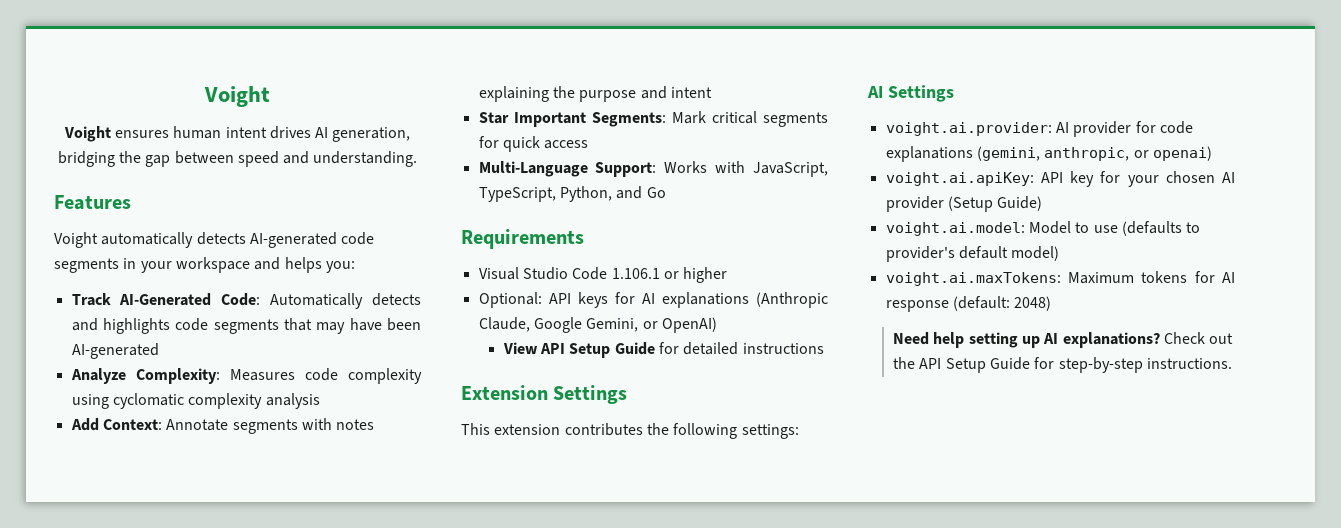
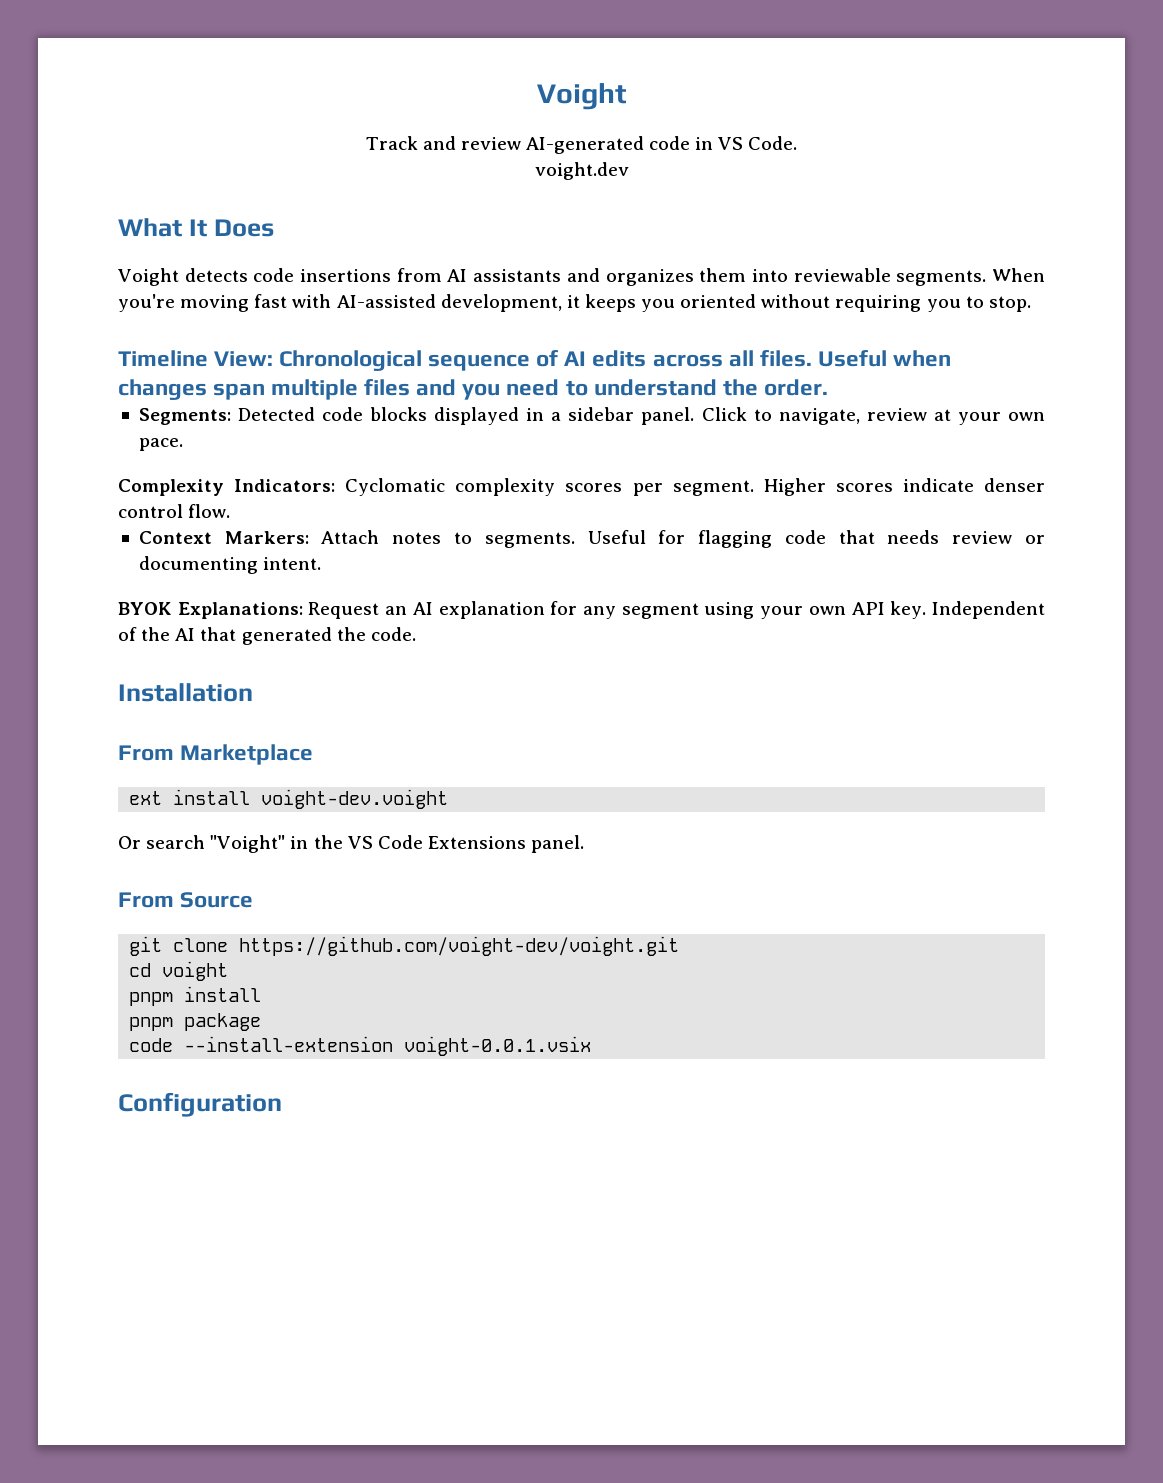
[63,126,411,142] [57,151,418,167] [54,195,131,210] [54,232,375,248] [54,257,355,273] [71,293,421,309] [71,318,421,334] [71,343,159,359] [70,368,422,384] [71,393,320,409] [70,418,375,434] [478,86,712,102] [478,111,828,127] [478,136,589,152] [478,161,828,177] [478,186,666,202] [461,229,584,249] [478,267,728,283] [478,292,828,308] [478,317,717,333] [502,342,824,358] [461,385,628,404] [461,423,799,439] [867,85,954,102] [885,121,1193,137] [885,146,1212,162] [885,171,1235,187] [885,196,1043,212] [885,221,1201,236] [885,246,1060,262] [885,271,1235,286] [885,296,1052,312] [893,332,1234,348] [893,357,1232,373] Voight ensures human intent drives AI generation, bridging the gap between speed and understanding. // Features // Voight automatically detects AI-generated code segments in your workspace and helps you: // Track AI-Generated Code: Automatically detects and highlights code segments that may have been AI-generated // Analyze Complexity: Measures code complexity using cyclomatic complexity analysis // Add Context: Annotate segments with notes explaining the purpose and intent // Star Important Segments: Mark critical segments for quick access // Multi-Language Support: Works with JavaScript, TypeScript, Python, and Go // Requirements // Visual Studio Code 1.106.1 or higher // Optional: API keys for AI explanations (Anthropic Claude, Google Gemini, or OpenAI) // View API Setup Guide for detailed instructions // Extension Settings // This extension contributes the following settings: // AI Settings // voight.ai.provider: AI provider for code explanations (gemini, anthropic, or openai) // voight.ai.apiKey: API key for your chosen AI provider (Setup Guide) // voight.ai.model: Model to use (defaults to provider's default model) // voight.ai.maxTokens: Maximum tokens for AI response (default: 2048) // Need help setting up AI explanations? Check out the API Setup Guide for step-by-step instructions. -> [365,136,798,154] [534,162,629,180] [118,218,274,237] [118,268,1046,286] [118,294,1031,312] [118,350,951,371] [118,379,828,400] [138,407,1046,425] [138,438,183,451] [118,478,1046,496] [118,504,231,518] [138,530,1045,548] [138,556,322,574] [118,601,1045,619] [118,627,416,645] [118,683,253,702] [118,744,314,765] [129,789,449,809] [118,835,585,853] [118,892,254,908] [129,936,680,956] [129,961,229,981] [129,986,262,1006] [129,1013,262,1031] [129,1036,592,1056] [118,1092,282,1117] Track and review AI-generated code in VS Code. // voight.dev // What It Does // Voight detects code insertions from AI assistants and organizes them into reviewable segments. When you're moving fast with AI-assisted development, it keeps you oriented without requiring you to stop. // Timeline View: Chronological sequence of AI edits across all files. Useful when changes span multiple files and you need to understand the order. // Segments: Detected code blocks displayed in a sidebar panel. Click to navigate, review at your own pace. // Complexity Indicators: Cyclomatic complexity scores per segment. Higher scores indicate denser control flow. // Context Markers: Attach notes to segments. Useful for flagging code that needs review or documenting intent. // BYOK Explanations: Request an AI explanation for any segment using your own API key. Independent of the AI that generated the code. // Installation // From Marketplace // ext install voight-dev.voight // Or search "Voight" in the VS Code Extensions panel. // From Source // git clone https://github.com/voight-dev/voight.git // cd voight // pnpm install // pnpm package // code --install-extension voight-0.0.1.vsix // Configuration

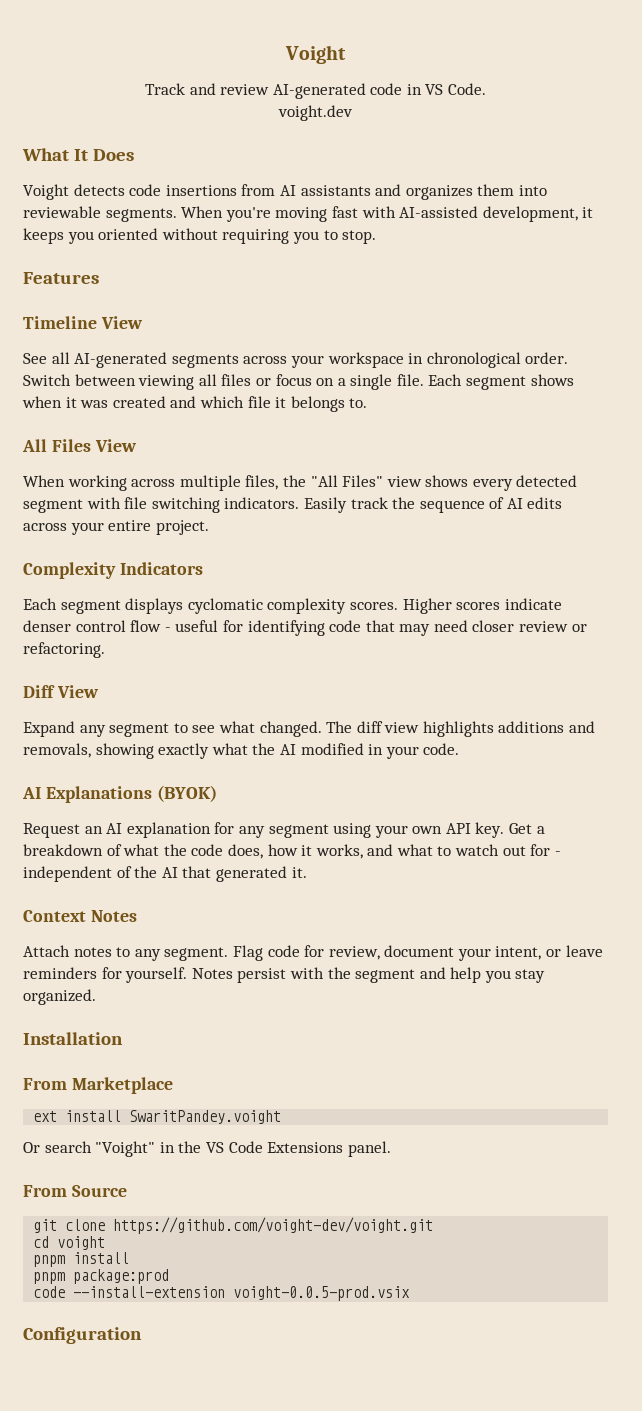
(1031, 304) none -> [23,272,99,284] // Features
[214,350,423,371] View: Chronological -> [100,316,143,329] [23,352,569,368] [23,374,574,390] [22,396,368,412] [22,439,137,452] [23,475,578,491] [23,497,416,513] View // See all AI-generated segments across your workspace in chronological order. Switch between viewing all files or focus on a single file. Each segment shows when it was created and which file it belongs to. // All Files View // When working across multiple files, the "All Files" view shows every detected segment with file switching indicators. Easily track the
[728,350,951,367] [118,379,828,400] [138,407,1046,425] [138,438,183,451] [118,478,754,496] all files. Useful when changes span multiple files and you need to understand the order. // Segments: Detected code blocks displayed in a sidebar panel. Click to navigate, review at your own pace. // Complexity Indicators: Cyclomatic complexity scores per segment. -> [70,520,209,535] [23,562,203,579] [23,598,398,614] your entire project. // Complexity Indicators // Each segment displays cyclomatic complexity scores.
[188,504,231,518] [138,530,1045,548] [138,556,322,574] [118,602,303,619] flow. // Context Markers: Attach notes to segments. Useful for flagging code that needs review or documenting intent. // BYOK Explanations: -> [130,620,587,636] [23,642,105,658] [23,685,99,698] [23,721,596,737] [23,743,460,759] [22,785,217,803] flow - useful for identifying code that may need closer review or refactoring. // Diff View // Expand any segment to see what changed. The diff view highlights additions and removals, showing exactly what the AI modified in your code. // AI Explanations (BYOK) //
[931,601,1045,619] Independent -> [509,823,545,834] [23,844,561,859] [23,866,112,882] Get a breakdown of what the code does, how it works, and what to watch out for - independent
[336,627,416,641] the code. -> [291,867,307,878] [23,910,137,922] [23,945,603,961] [23,967,546,983] [23,989,96,1005] it. // Context Notes // Attach notes to any segment. Flag code for review, document your intent, or leave reminders for yourself. Notes persist with the segment and help you stay organized.
[261,789,449,809] voight-dev.voight -> [129,1110,282,1124] SwaritPandey.voight
[184,1013,262,1031] package -> [73,1269,170,1284] package:prod
[404,1036,592,1056] voight-0.0.1.vsix -> [233,1286,411,1301] voight-0.0.5-prod.vsix

